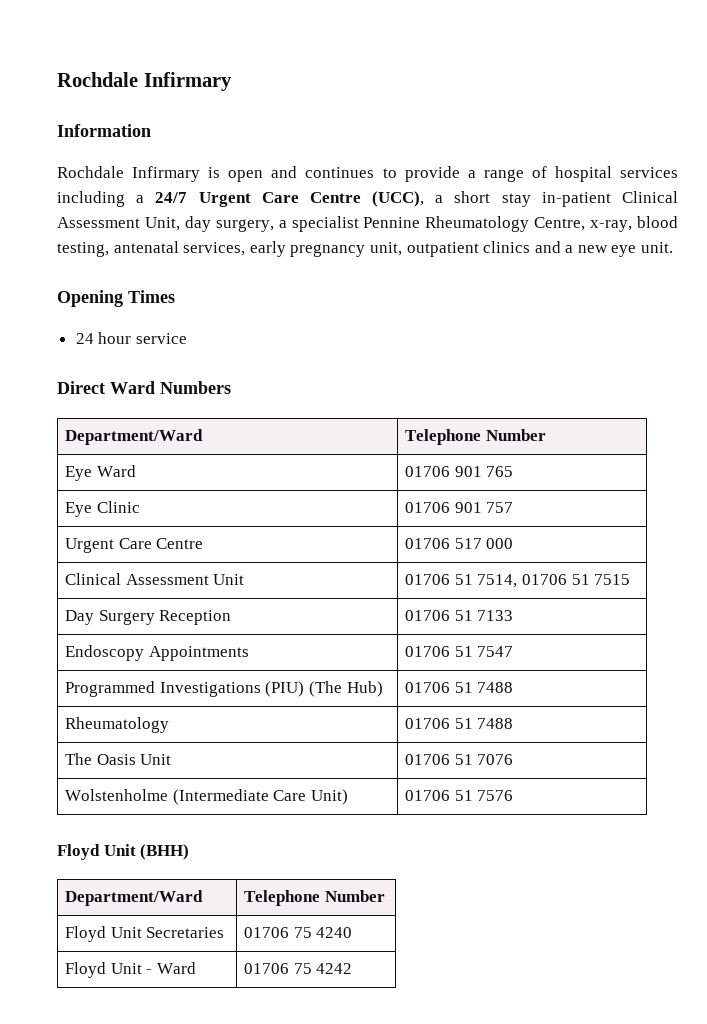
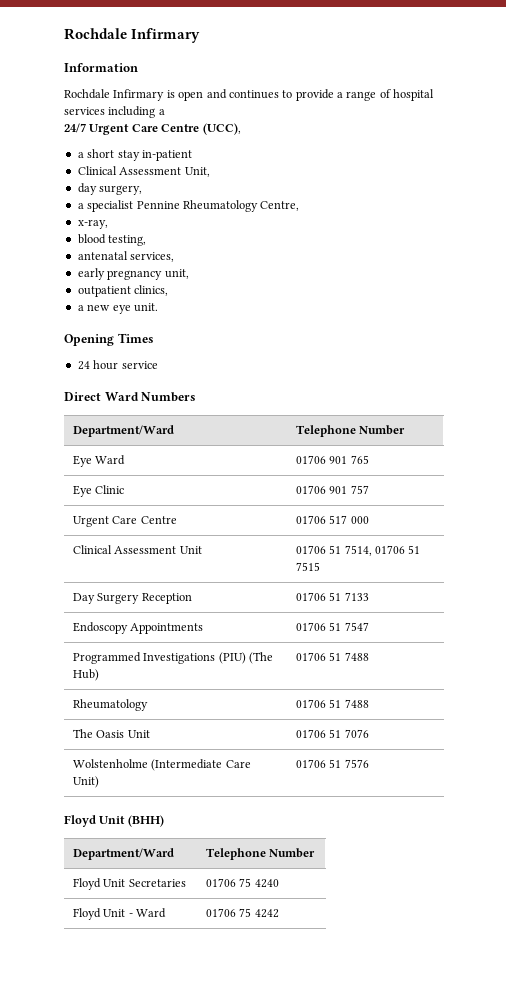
(145, 199) none -> (165, 112) //
(425, 199) none -> (241, 129) //
(611, 199) none -> (192, 155) //
(180, 224) none -> (210, 172) //
(274, 225) none -> (143, 190) //
(586, 224) none -> (300, 206) //
(633, 226) none -> (108, 224) //
(109, 249) none -> (147, 240) //
(246, 249) none -> (175, 257) //
[406,241,561,257] outpatient clinics and -> [77,285,169,297] // outpatient clinics, //

